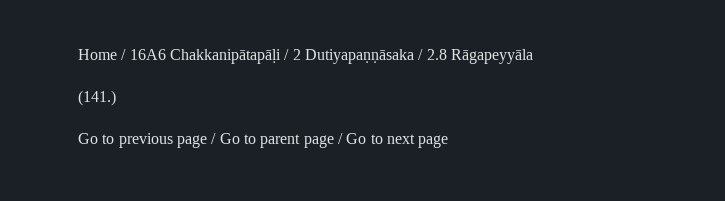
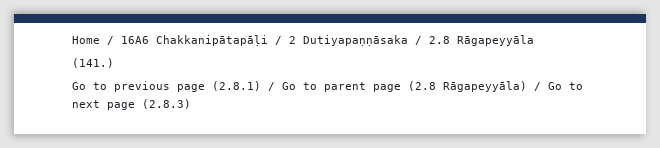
(207, 141) none -> [212,81,261,91] (2.8.1)
(334, 141) none -> [408,81,527,92] (2.8 Rāgapeyyāla)
(449, 141) none -> [142,99,191,109] (2.8.3)

